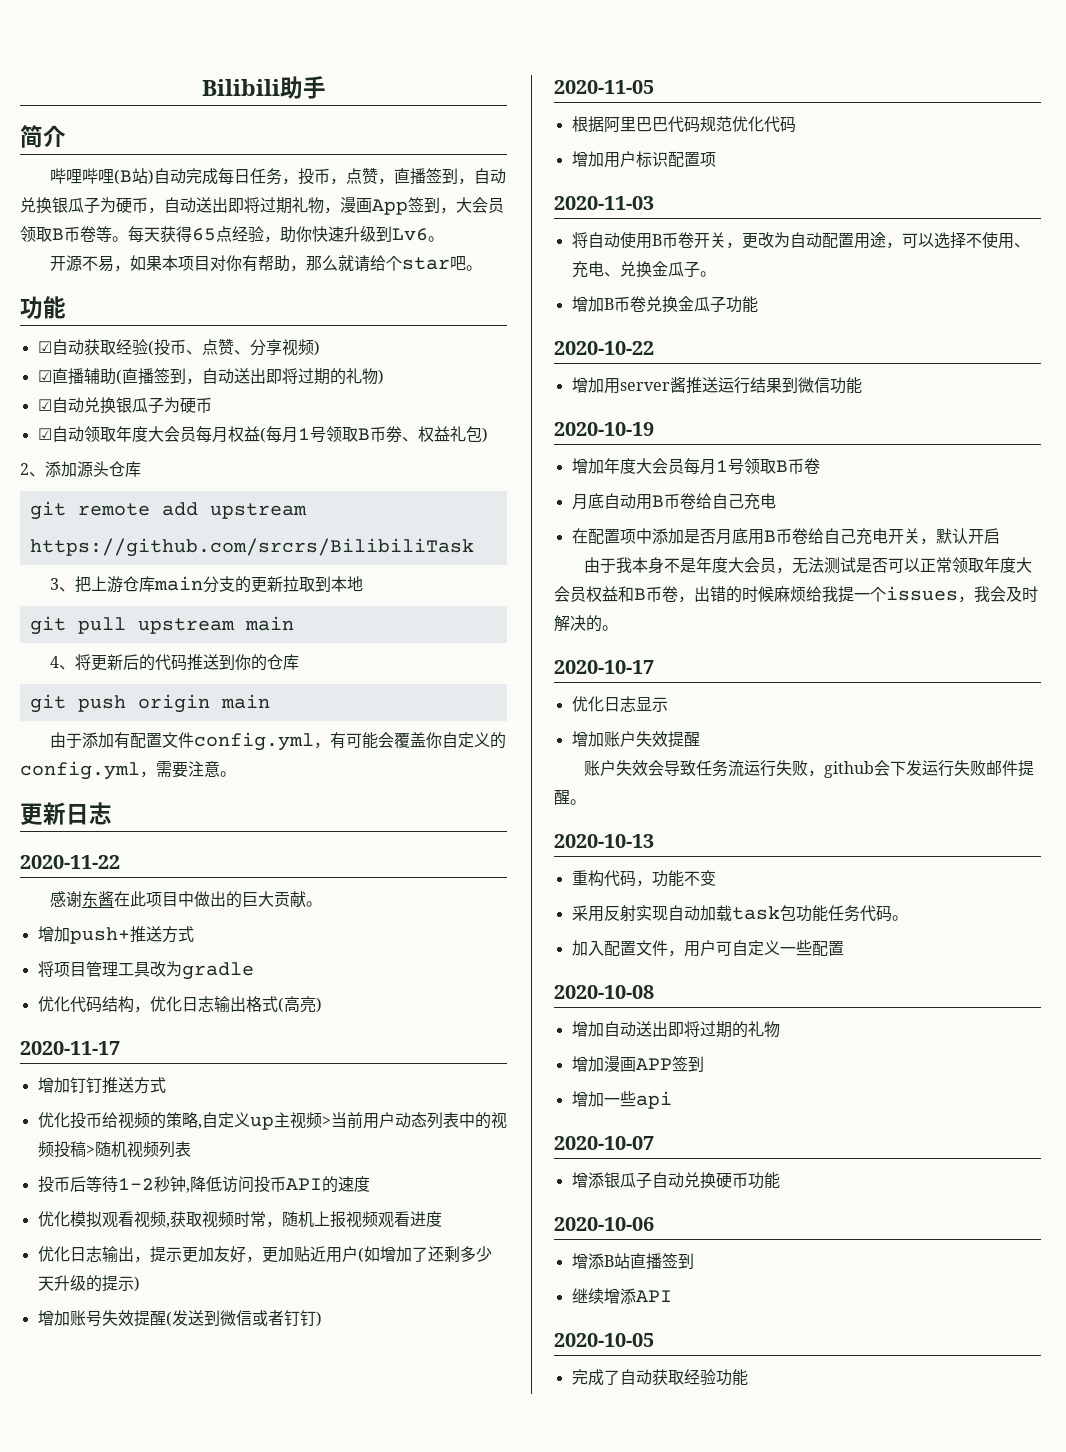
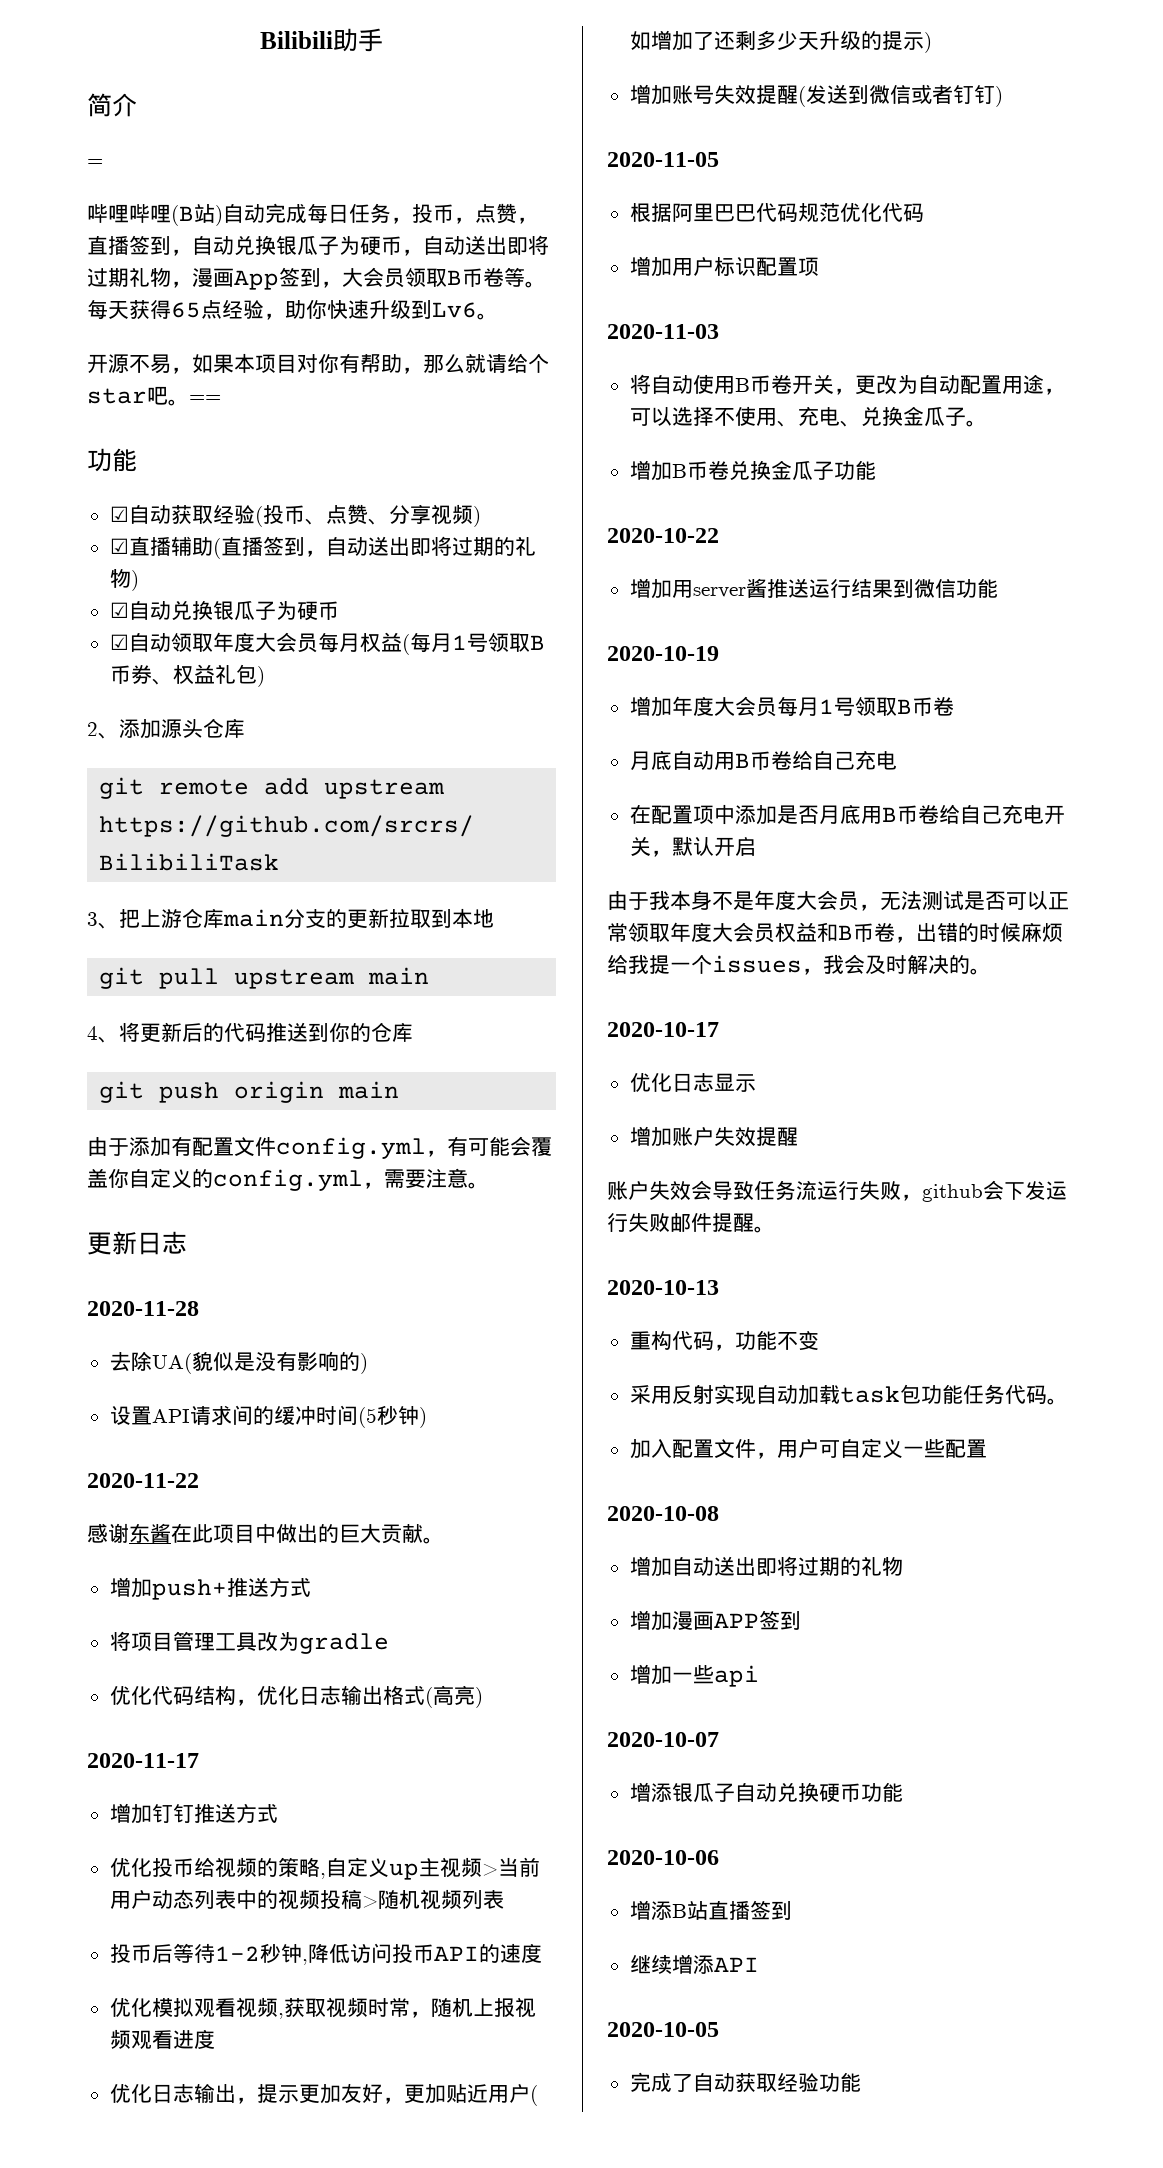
(66, 136) none -> [87,159,103,167] // =
(482, 268) none -> [189,395,221,403] ==
(112, 813) none -> [87,1301,199,1316] [109,1351,368,1374] [109,1405,427,1428] // 2020-11-28 // 去除UA(貌似是没有影响的) // 设置API请求间的缓冲时间(5秒钟)

